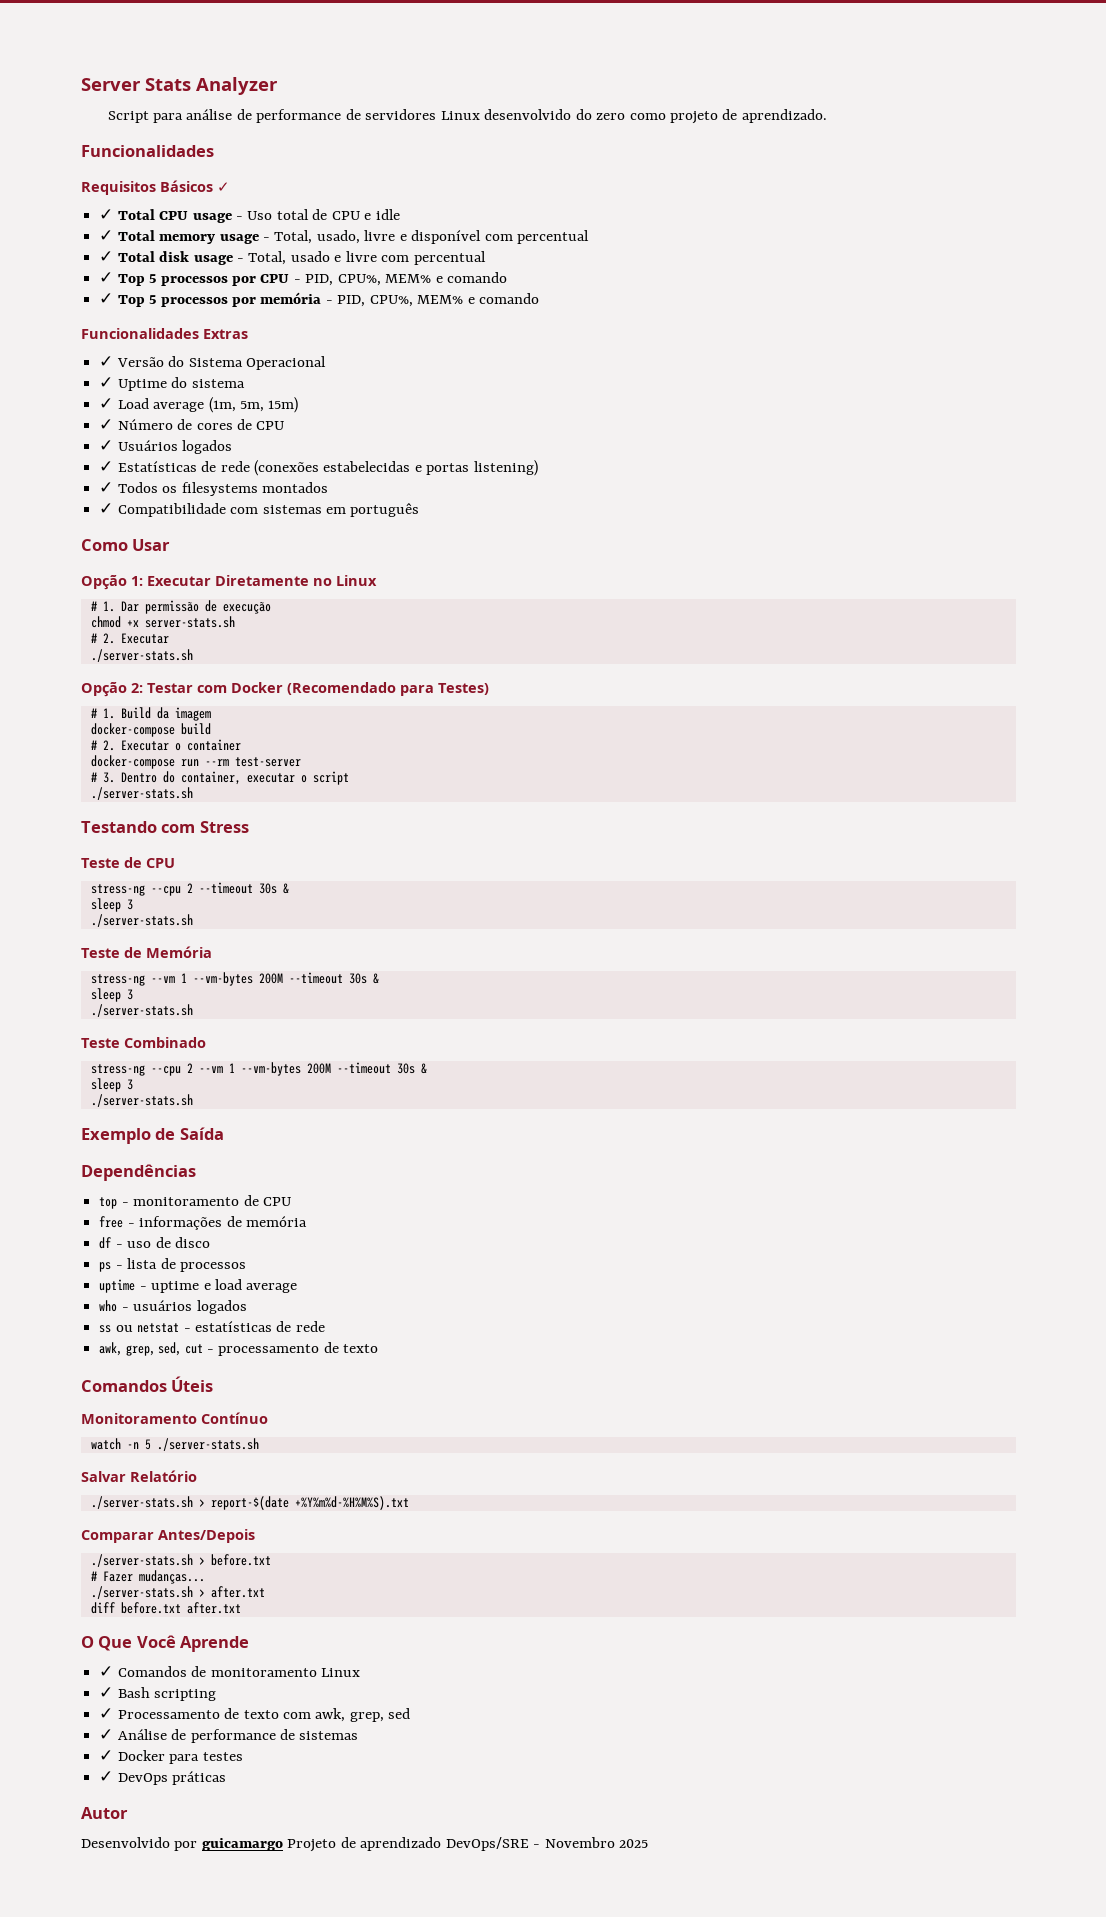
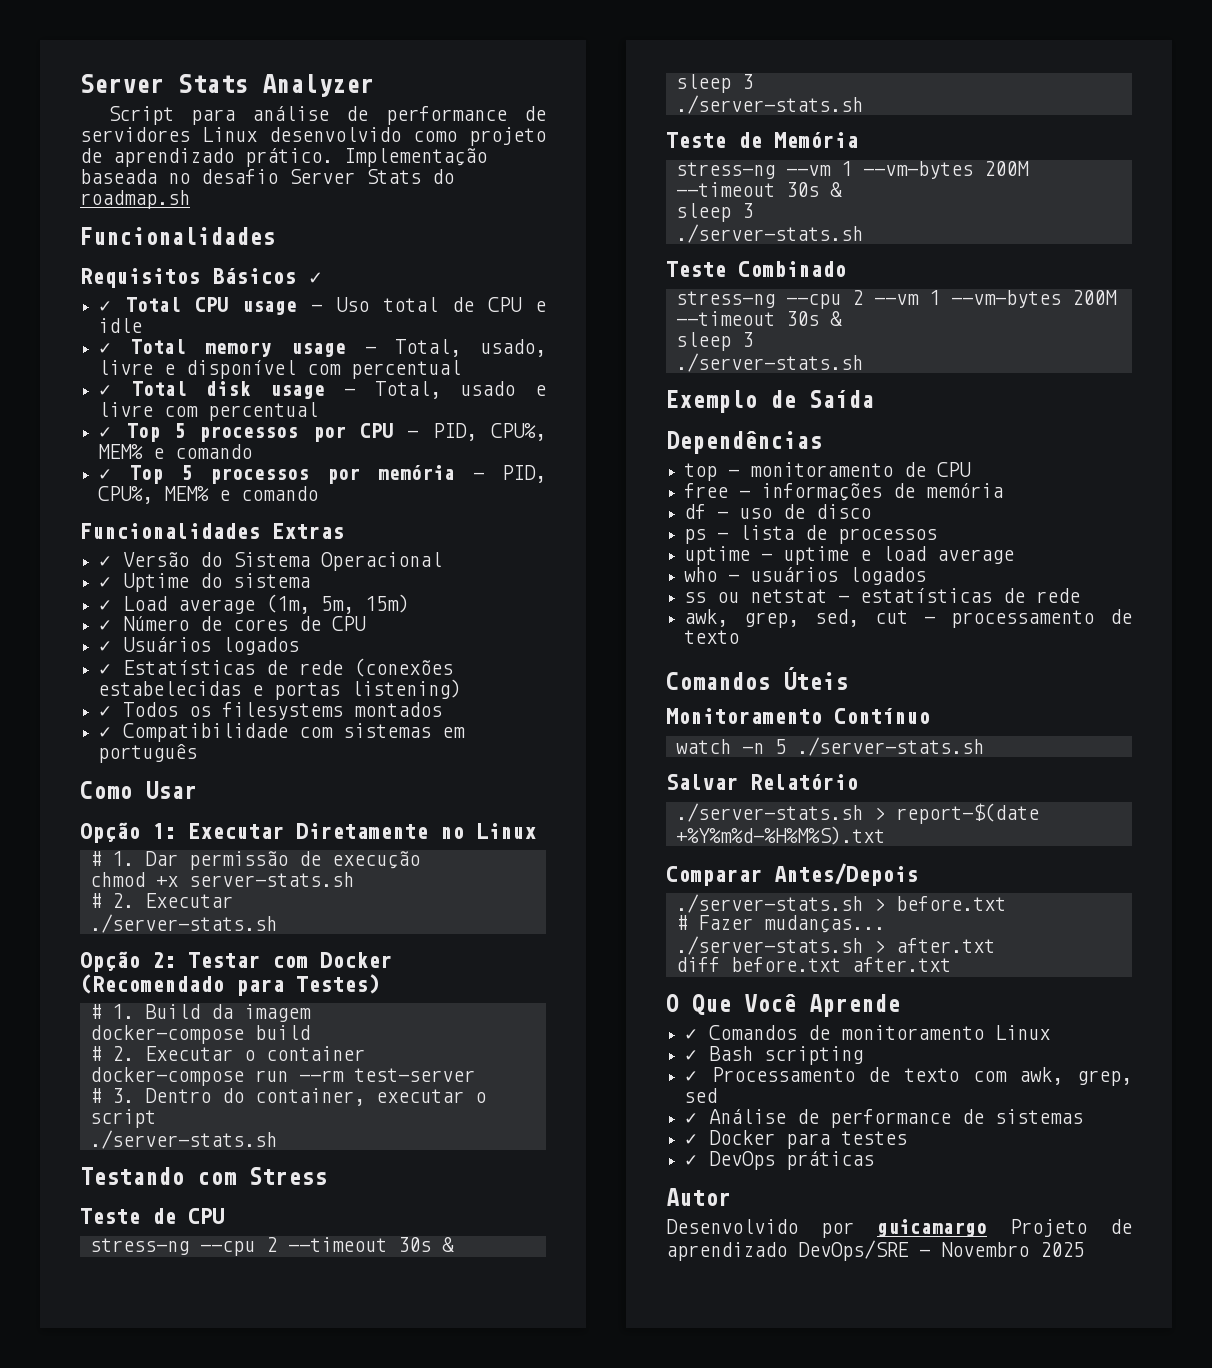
[575,109,626,120] do zero -> (401, 134) none
[741,109,827,123] aprendizado. -> [113,148,487,167] [80,169,454,184] [80,190,190,209] aprendizado prático. Implementação baseada no desafio Server Stats do roadmap.sh

